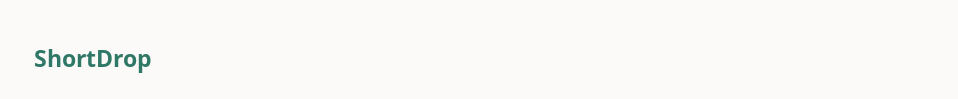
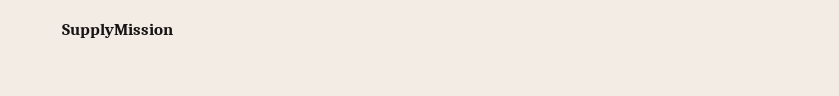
[34,49,152,73] ShortDrop -> [62,23,173,38] SupplyMission

